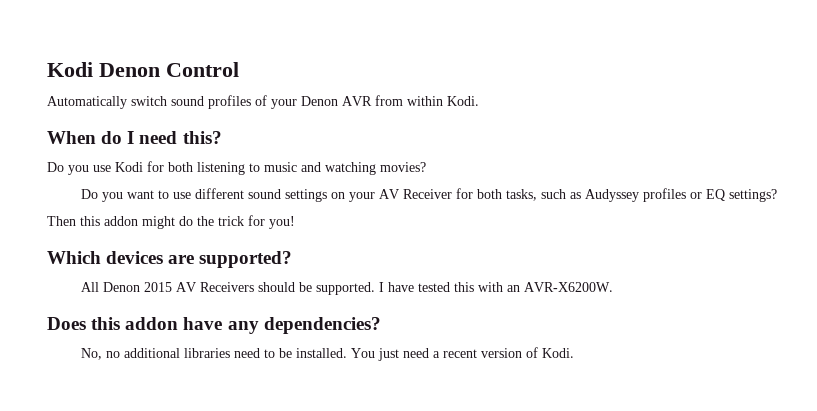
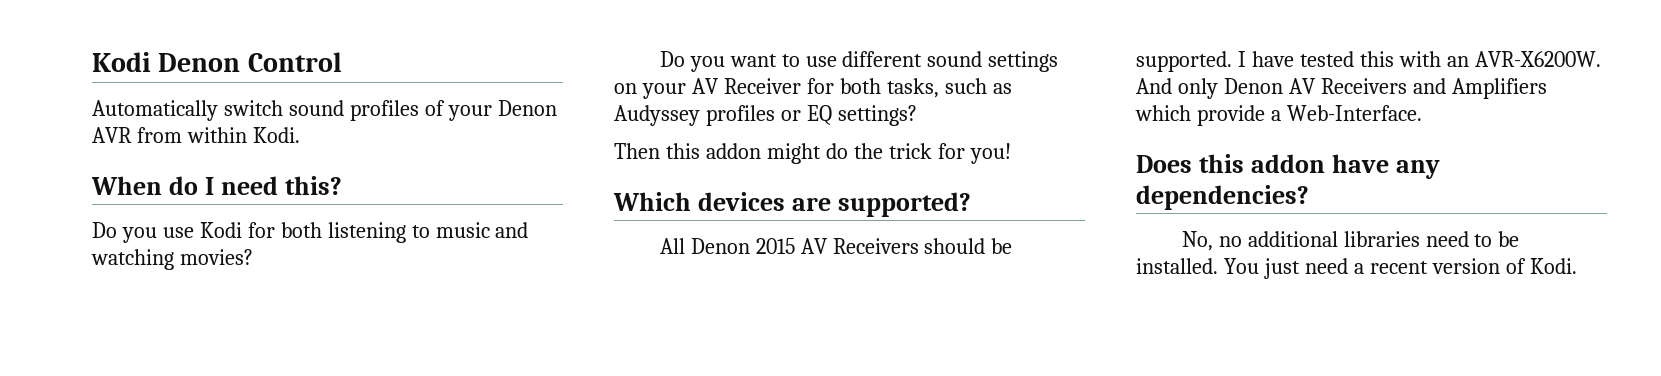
(613, 287) none -> [1136,78,1547,99] [1135,105,1422,126] And only Denon AV Receivers and Amplifiers which provide a Web-Interface.

